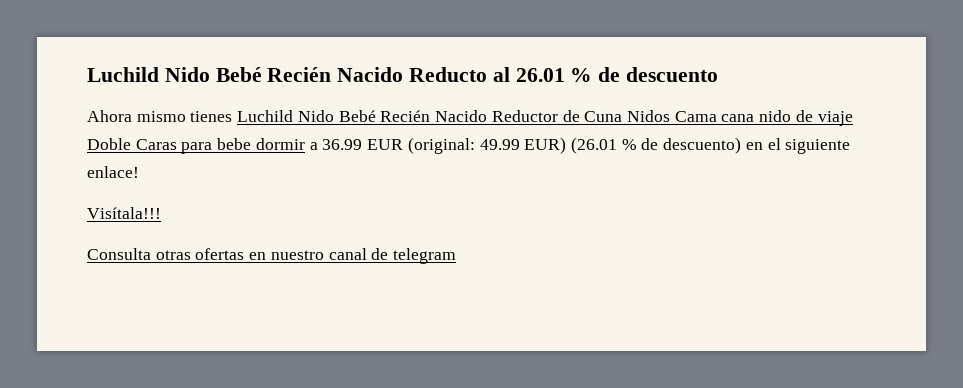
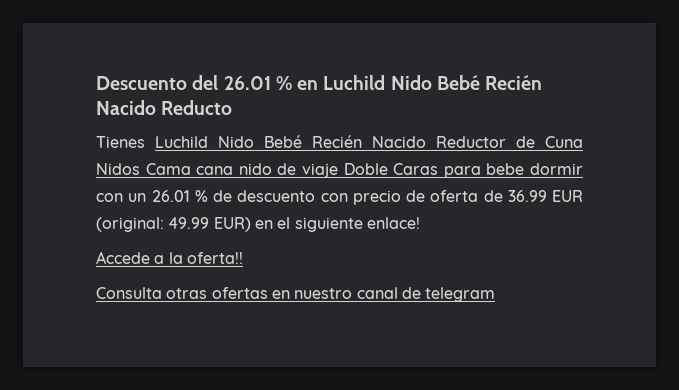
(87, 74) none -> [96,75,319,90] Descuento del 26.01 % en
[492,67,719,82] [87,110,233,122] al 26.01 % de descuento // Ahora mismo tienes -> [96,136,145,148] // Tienes
[309,142,318,150] a -> [96,190,503,205] con un 26.01 % de descuento con precio de oferta de
[570,137,742,154] (26.01 % de descuento) -> (251, 224) none
[87,207,161,219] Visítala!!! -> [96,251,243,264] Accede a la oferta!!

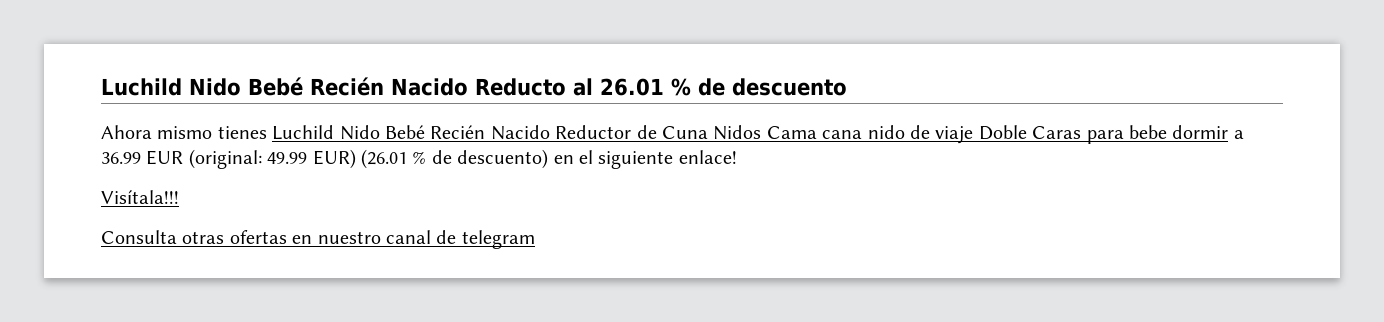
[96,75,319,90] Descuento del 26.01 % en -> (101, 87) none
[96,136,145,148] // Tienes -> [573,78,847,96] [101,125,267,139] al 26.01 % de descuento // Ahora mismo tienes
[96,190,503,205] con un 26.01 % de descuento con precio de oferta de -> [1233,130,1244,139] a
(251, 224) none -> [361,149,549,169] (26.01 % de descuento)
[96,251,243,264] Accede a la oferta!! -> [101,190,179,204] Visítala!!!

